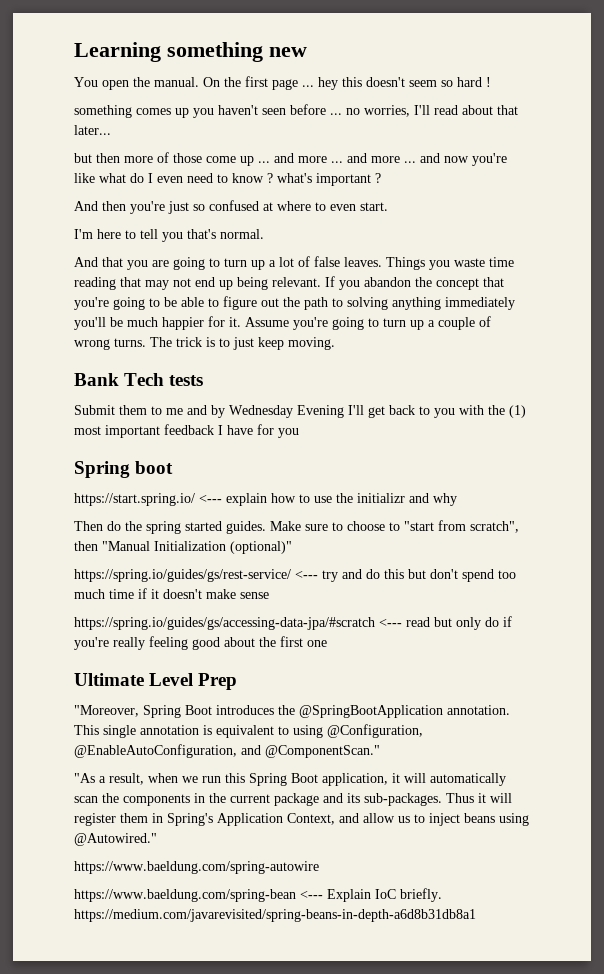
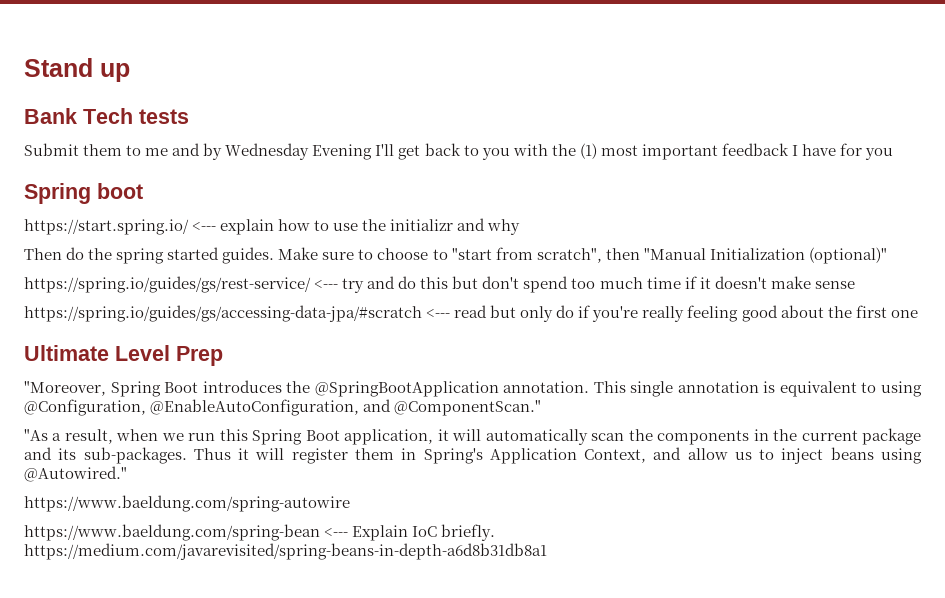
[74,42,307,62] [74,76,491,90] [74,104,518,118] [74,125,111,135] [74,152,507,166] [74,173,381,186] [74,200,388,214] [74,229,264,242] [74,256,514,270] [74,276,504,290] [74,296,515,310] [74,316,491,330] [74,337,335,350] Learning something new // You open the manual. On the first page ... hey this doesn't seem so hard ! // something comes up you haven't seen before ... no worries, I'll read about that later... // but then more of those come up ... and more ... and more ... and now you're like what do I even need to know ? what's important ? // And then you're just so confused at where to even start. // I'm here to tell you that's normal. // And that you are going to turn up a lot of false leaves. Things you waste time reading that may not end up being relevant. If you abandon the concept that you're going to be able to figure out the path to solving anything immediately you'll be much happier for it. Assume you're going to turn up a couple of wrong turns. The trick is to just keep moving. -> [24,58,130,82] Stand up

